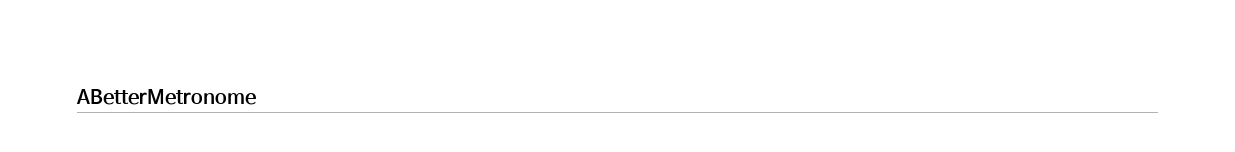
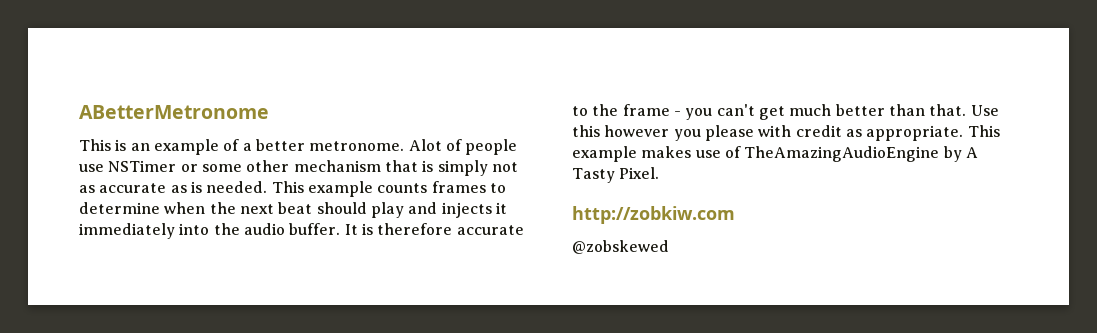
(256, 97) none -> [79,139,518,155] [79,160,518,176] [79,181,506,197] [79,202,507,218] [79,223,524,239] [572,104,999,120] [572,125,1000,141] [572,146,978,162] [572,167,660,183] [572,206,735,224] [572,240,669,254] // This is an example of a better metronome. Alot of people use NSTimer or some other mechanism that is simply not as accurate as is needed. This example counts frames to determine when the next beat should play and injects it immediately into the audio buffer. It is therefore accurate to the frame - you can't get much better than that. Use this however you please with credit as appropriate. This example makes use of TheAmazingAudioEngine by A Tasty Pixel. // http://zobkiw.com // @zobskewed

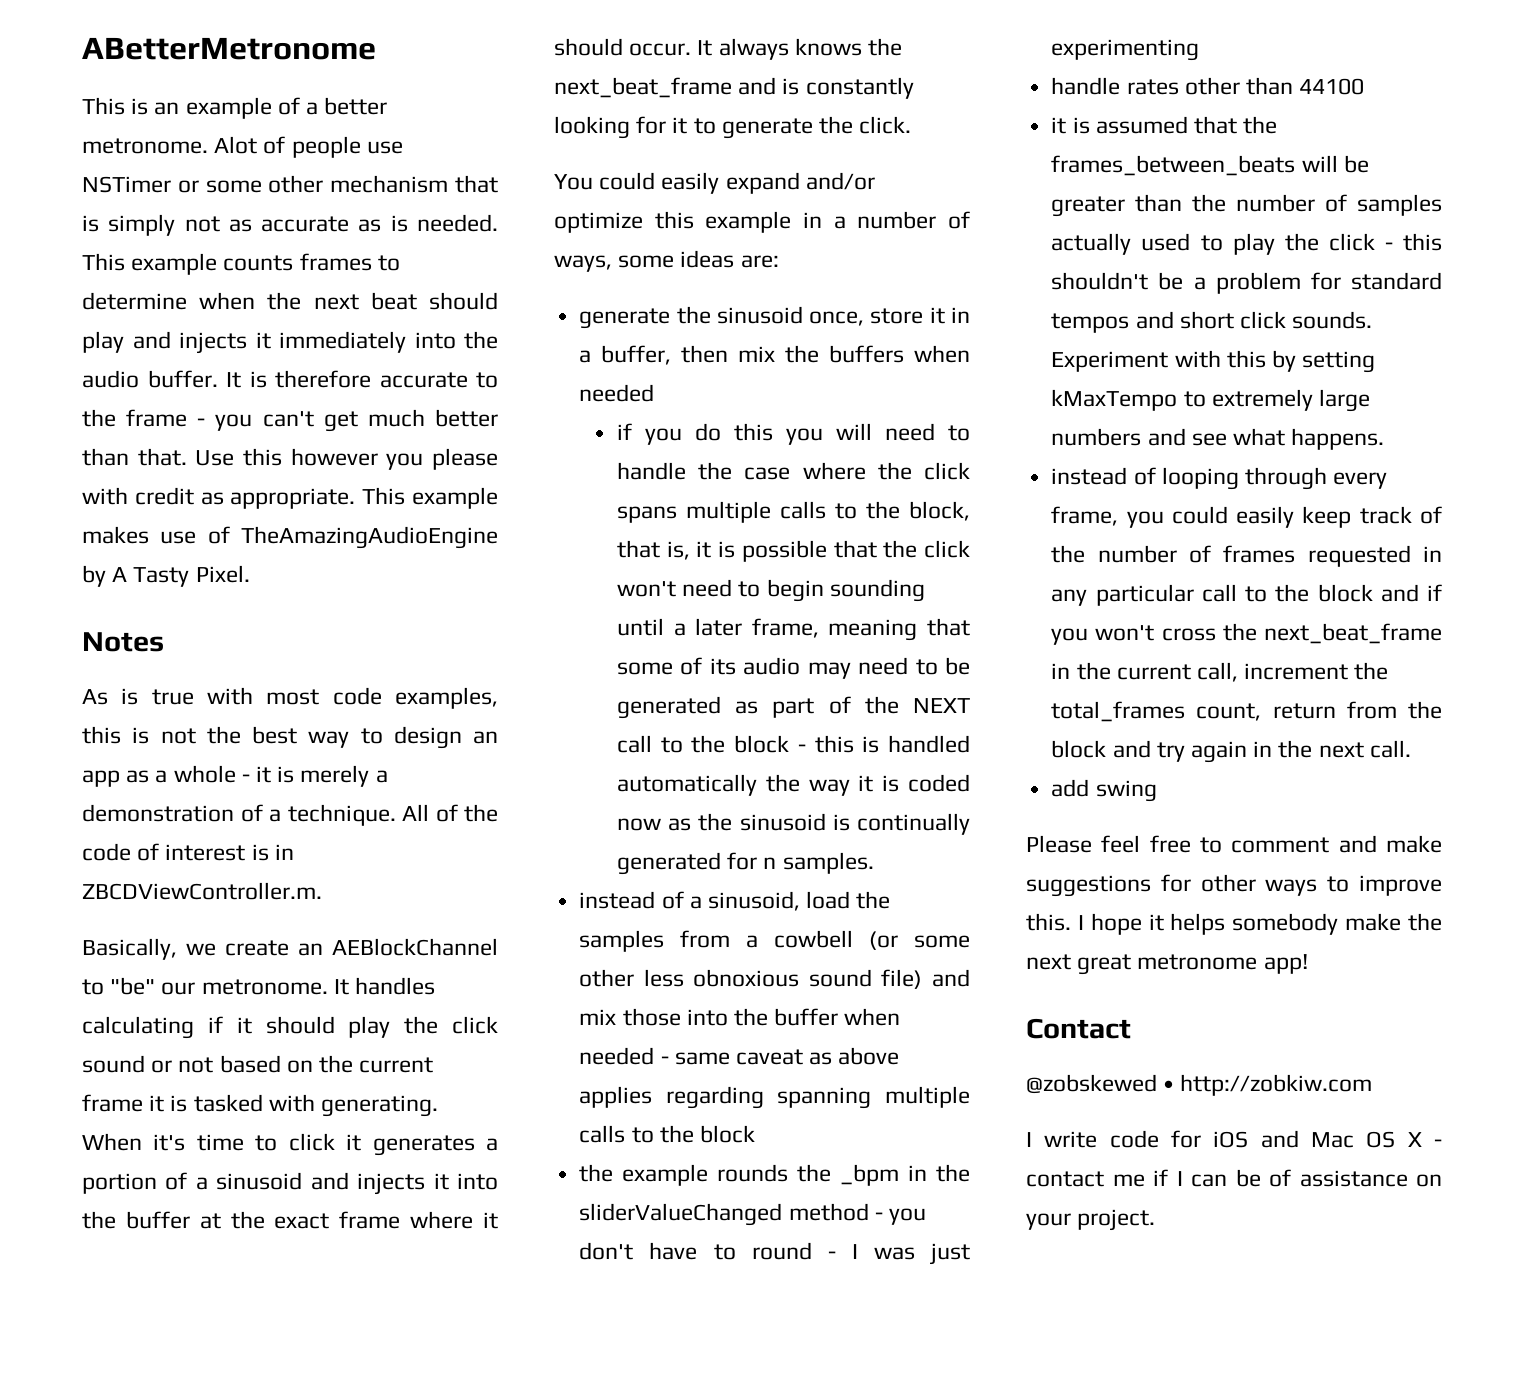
[572,206,735,224] [572,240,669,254] http://zobkiw.com // @zobskewed -> [82,632,164,652] [82,687,498,709] [82,726,498,749] [82,765,388,787] [82,804,498,826] [82,843,294,861] [82,882,322,900] [82,938,498,960] [82,977,436,995] [82,1016,498,1039] [82,1055,434,1073] [82,1094,439,1117] [82,1133,498,1156] [82,1172,498,1195] [82,1211,498,1229] [554,38,903,60] [554,77,914,99] [554,116,912,139] [554,172,875,194] [554,211,970,233] [554,250,779,272] [579,306,970,329] [579,345,970,365] [579,384,655,402] [616,423,970,445] [616,462,970,480] [616,501,970,523] [616,540,970,562] [616,579,925,602] [616,618,970,641] [616,657,971,679] [616,696,970,719] [616,735,970,753] [616,774,970,796] [616,813,970,835] [616,852,874,875] [579,891,891,911] [579,930,970,952] [579,969,970,989] [579,1008,901,1026] [579,1047,900,1065] [579,1086,970,1109] [579,1125,755,1143] [579,1164,970,1186] [579,1203,926,1226] [579,1242,970,1265] [1051,39,1200,61] [1051,77,1365,95] [1051,116,1278,134] [1051,155,1369,176] [1051,194,1442,217] [1051,233,1442,255] [1051,272,1442,294] [1051,311,1373,333] [1051,350,1376,373] [1051,389,1370,412] [1051,428,1385,450] [1051,467,1388,490] [1051,506,1442,528] [1051,545,1442,567] [1051,584,1442,606] [1051,623,1442,645] [1051,662,1389,682] [1051,701,1442,722] [1051,740,1411,763] [1051,779,1157,802] [1026,835,1442,853] [1026,874,1442,897] [1026,913,1442,935] [1026,954,1308,975] [1026,1018,1131,1039] [1026,1074,1373,1096] [1026,1130,1442,1148] [1026,1169,1442,1187] [1026,1209,1156,1231] Notes // As is true with most code examples, this is not the best way to design an app as a whole - it is merely a demonstration of a technique. All of the code of interest is in ZBCDViewController.m. // Basically, we create an AEBlockChannel to "be" our metronome. It handles calculating if it should play the click sound or not based on the current frame it is tasked with generating. When it's time to click it generates a portion of a sinusoid and injects it into the buffer at the exact frame where it should occur. It always knows the next_beat_frame and is constantly looking for it to generate the click. // You could easily expand and/or optimize this example in a number of ways, some ideas are: // generate the sinusoid once, store it in a buffer, then mix the buffers when needed // if you do this you will need to handle the case where the click spans multiple calls to the block, that is, it is possible that the click won't need to begin sounding until a later frame, meaning that some of its audio may need to be generated as part of the NEXT call to the block - this is handled automatically the way it is coded now as the sinusoid is continually generated for n samples. // instead of a sinusoid, load the samples from a cowbell (or some other less obnoxious sound file) and mix those into the buffer when needed - same caveat as above applies regarding spanning multiple calls to the block // the example rounds the _bpm in the sliderValueChanged method - you don't have to round - I was just experimenting // handle rates other than 44100 // it is assumed that the frames_between_beats will be greater than the number of samples actually used to play the click - this shouldn't be a problem for standard tempos and short click sounds. Experiment with this by setting kMaxTempo to extremely large numbers and see what happens. // instead of looping through every frame, you could easily keep track of the number of frames requested in any particular call to the block and if you won't cross the next_beat_frame in the current call, increment the total_frames count, return from the block and try again in the next call. // add swing // Please feel free to comment and make suggestions for other ways to improve this. I hope it helps somebody make the next great metronome app! // Contact // @zobskewed • http://zobkiw.com // I write code for iOS and Mac OS X - contact me if I can be of assistance on your project.

